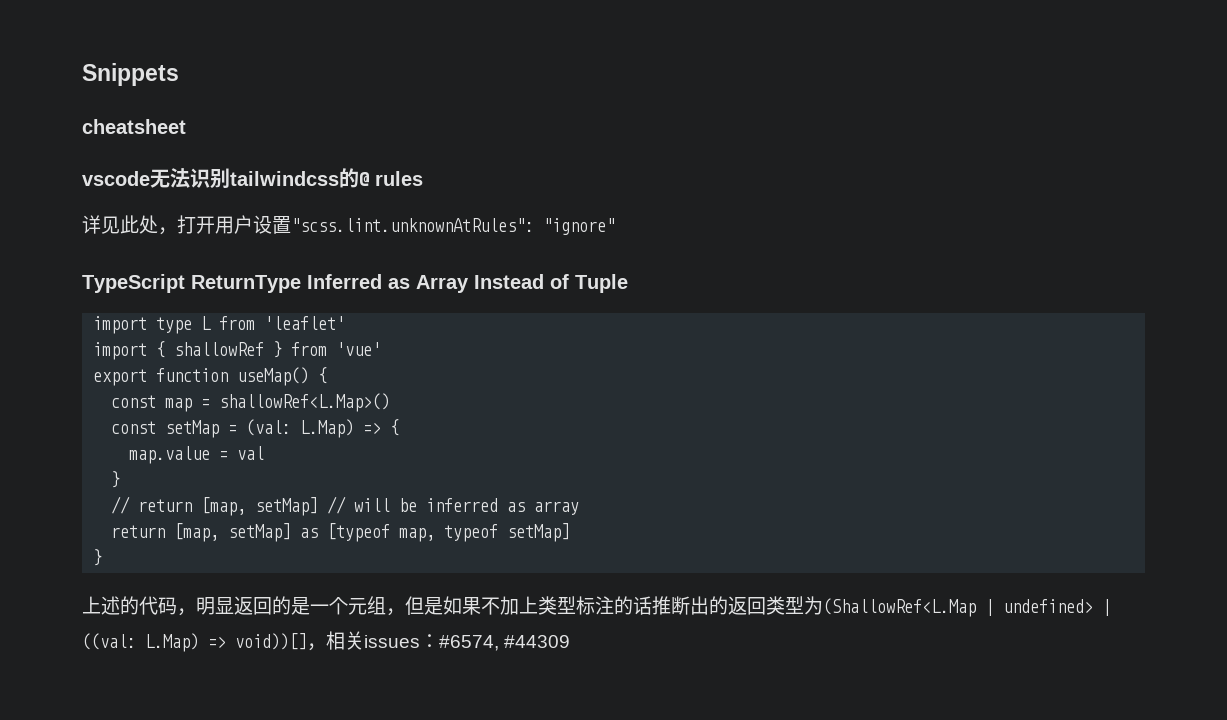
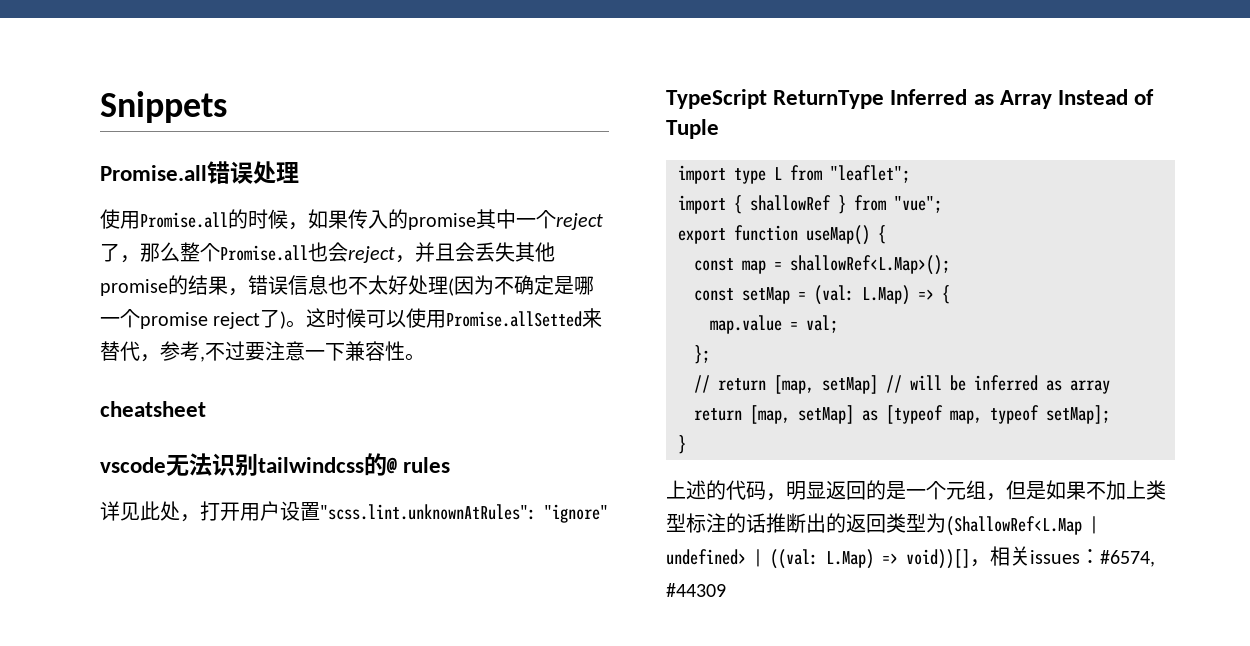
(179, 74) none -> [100,161,299,184] [100,209,603,230] [100,242,555,263] [100,275,594,296] [100,308,603,329] [100,341,425,362] // Promise.all错误处理 // 使用Promise.all的时候，如果传入的promise其中一个reject了，那么整个Promise.all也会reject，并且会丢失其他promise的结果，错误信息也不太好处理(因为不确定是哪一个promise reject了)。这时候可以使用Promise.allSetted来替代，参考,不过要注意一下兼容性。
[264,316,346,330] 'leaflet' -> [830,165,910,183] "leaflet";
[336,342,382,356] 'vue' -> [894,196,942,213] "vue";
[219,393,391,412] shallowRef<L.Map>() -> [790,255,950,275] shallowRef<L.Map>();
[237,446,265,460] [111,471,121,488] val // } -> [806,315,838,333] [694,345,710,364] val; // };
[507,523,571,542] setMap] -> [1046,405,1110,424] setMap];

